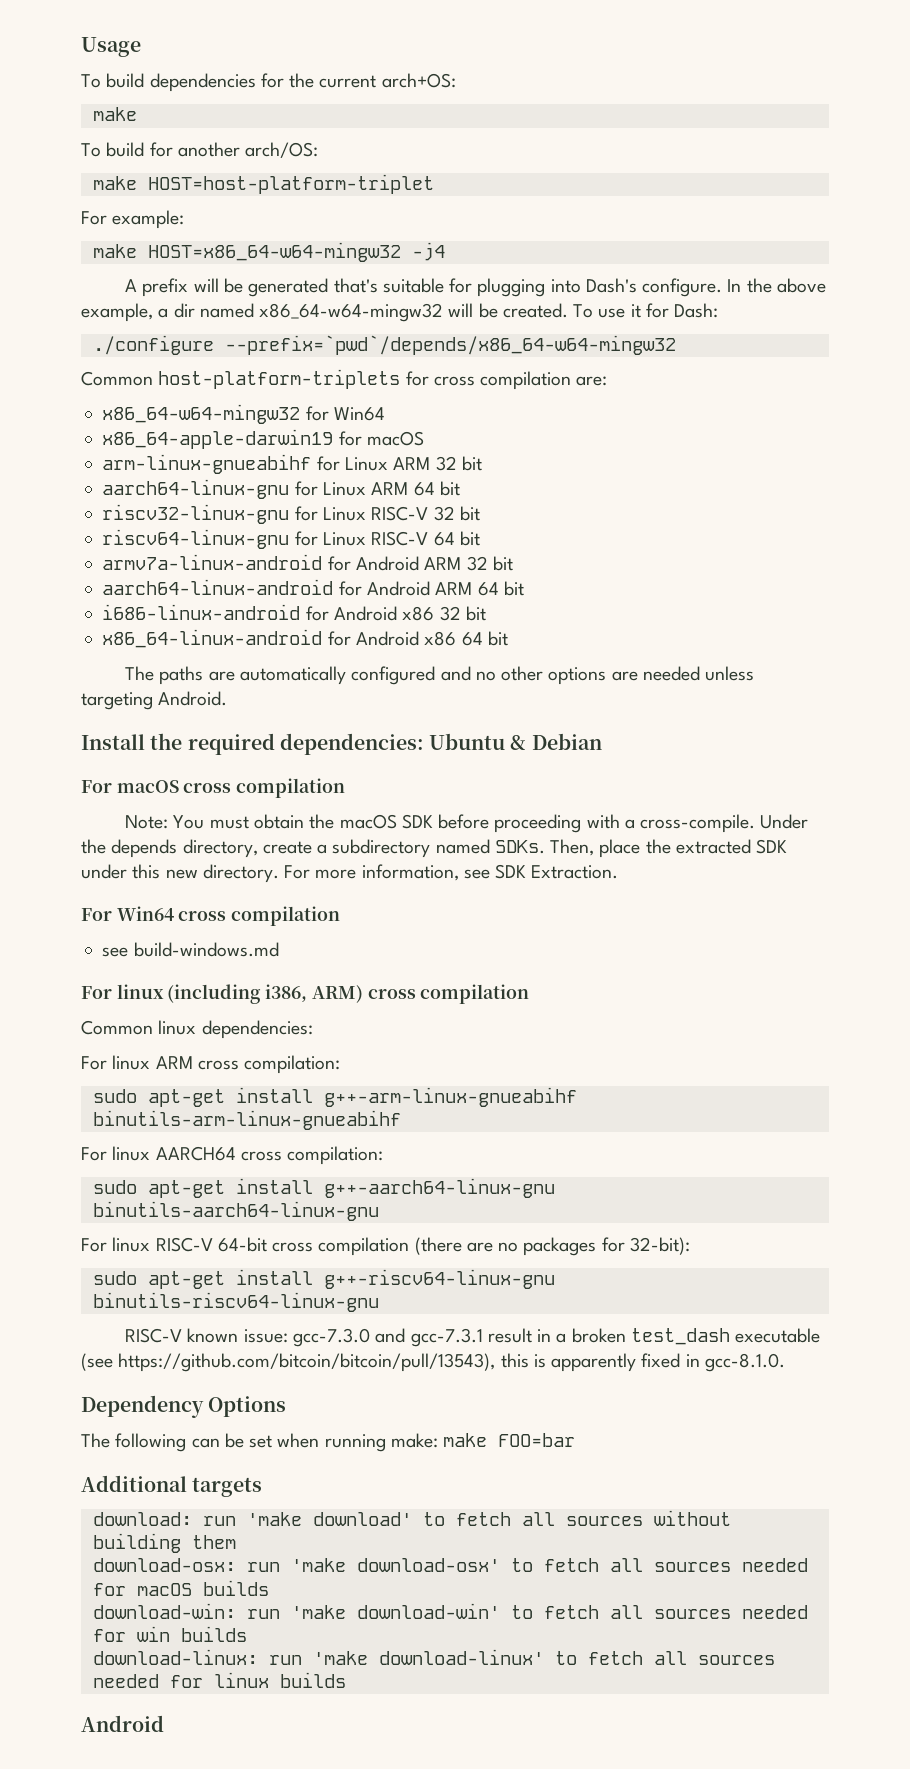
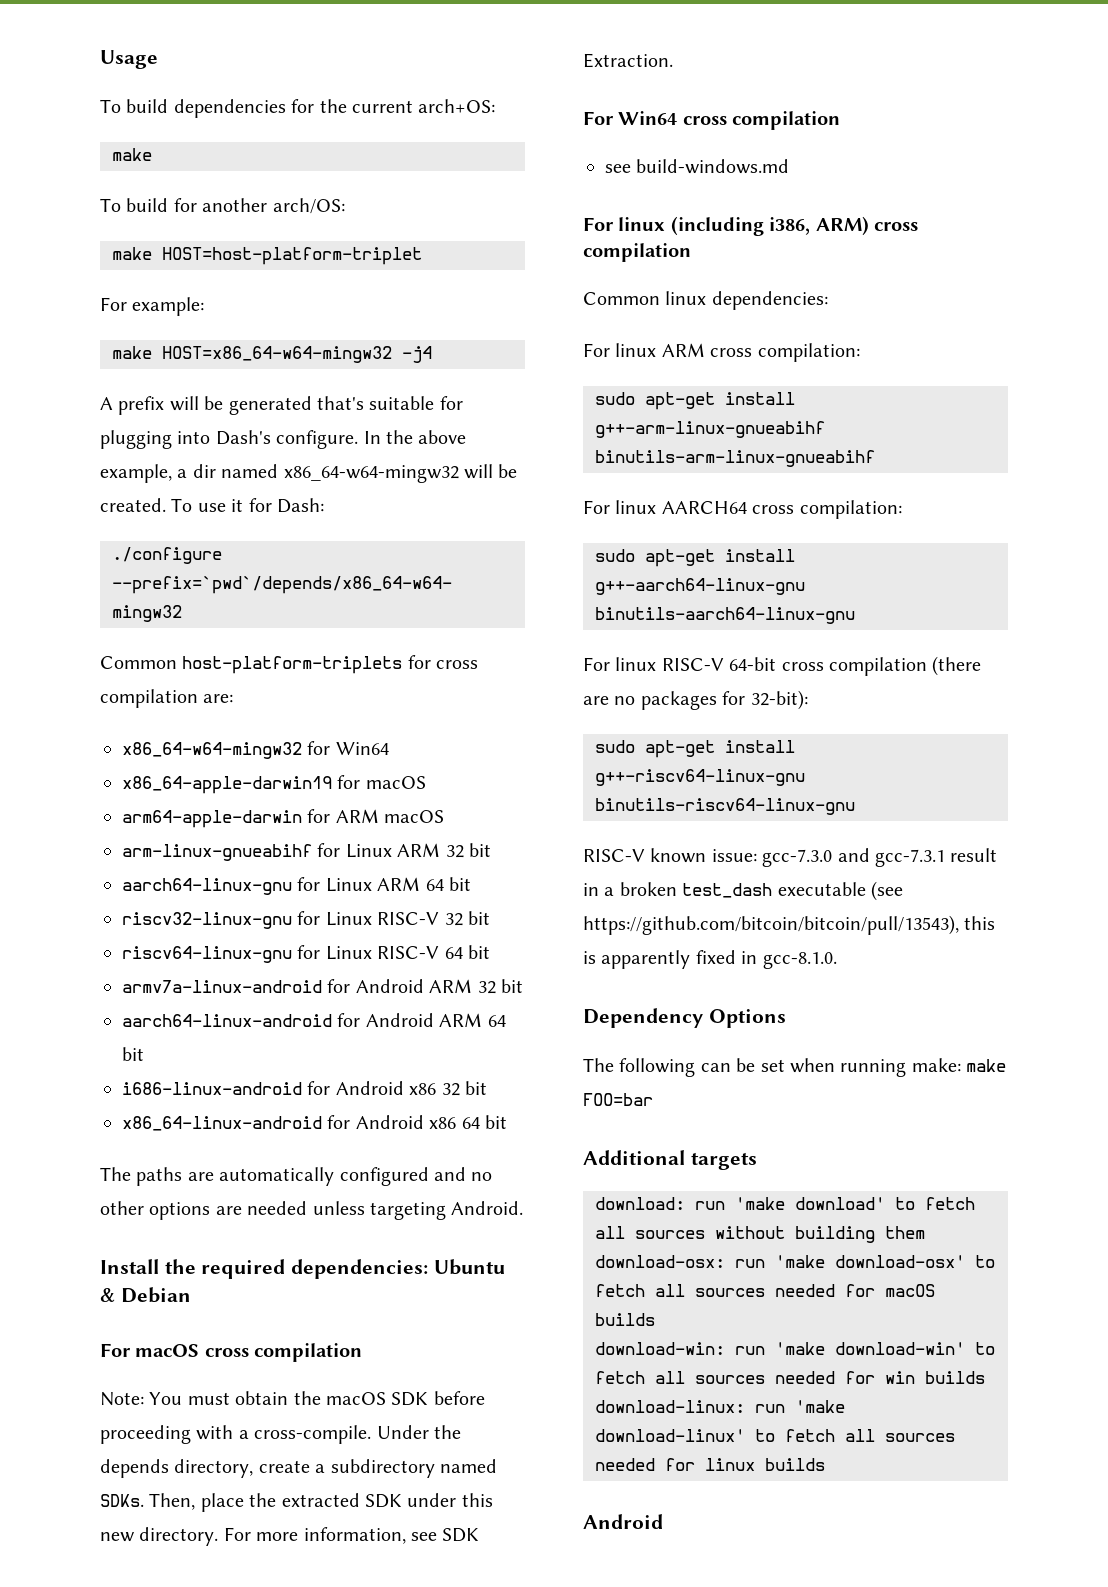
(424, 438) none -> [122,809,445,828] // arm64-apple-darwin for ARM macOS

